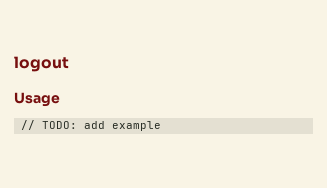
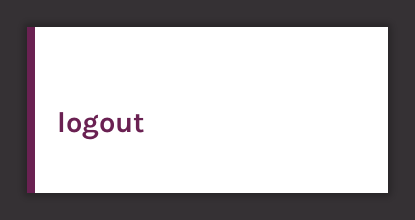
[14,92,60,107] [20,120,161,131] // Usage // // TODO: add example -> (144, 126) none

